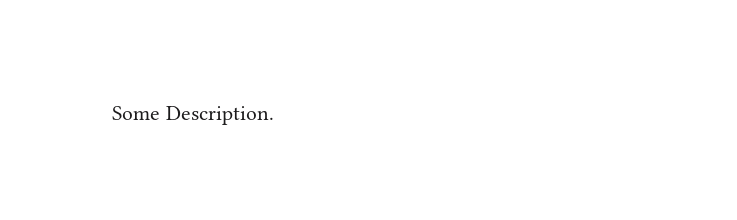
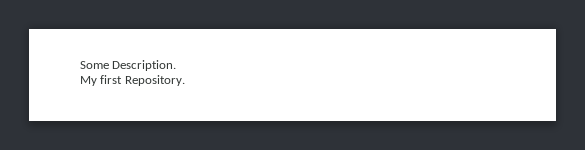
(274, 115) none -> [80,75,185,86] // My first Repository.

